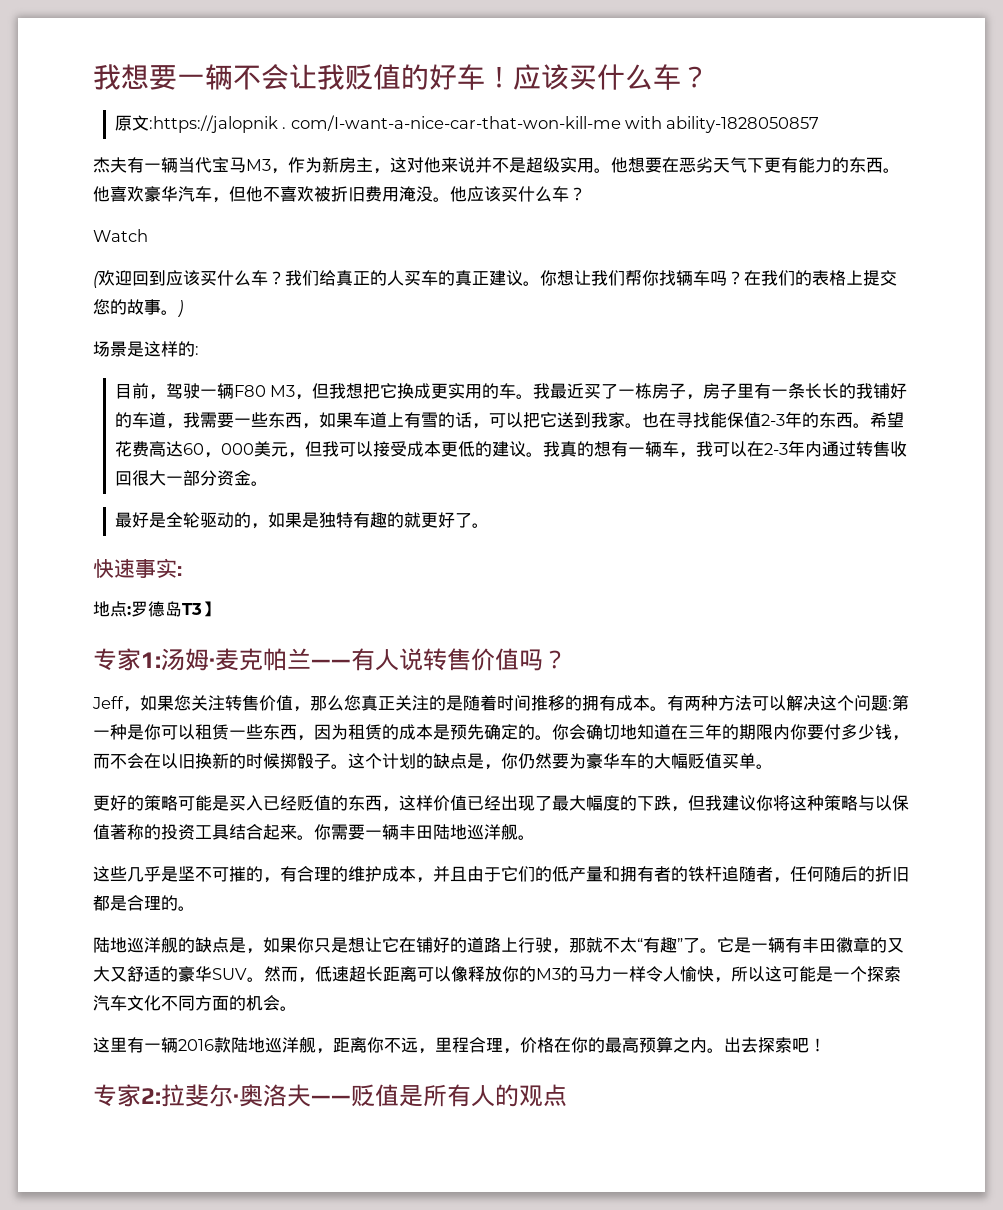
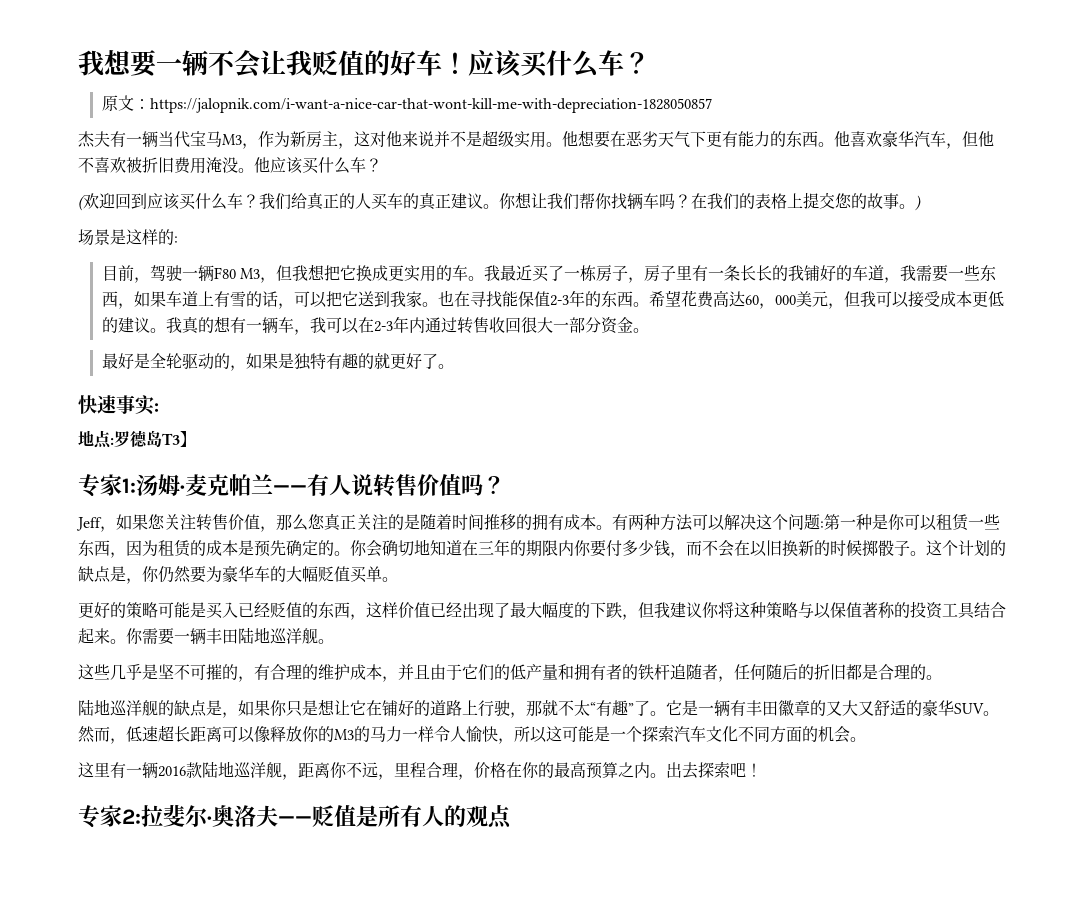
[148,115,820,133] :https://jalopnik . com/I-want-a-nice-car-that-won-kill-me with ability-1828050857 -> [133,98,712,113] ：https://jalopnik.com/i-want-a-nice-car-that-wont-kill-me-with-depreciation-1828050857
[93,229,148,242] // Watch -> (382, 165) none

